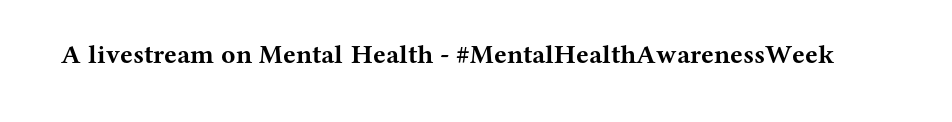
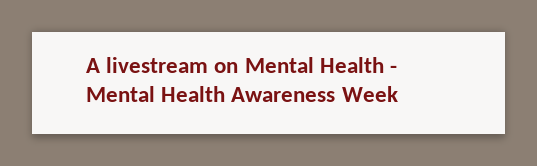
[455,45,835,64] #MentalHealthAwarenessWeek -> [86,86,398,102] Mental Health Awareness Week

